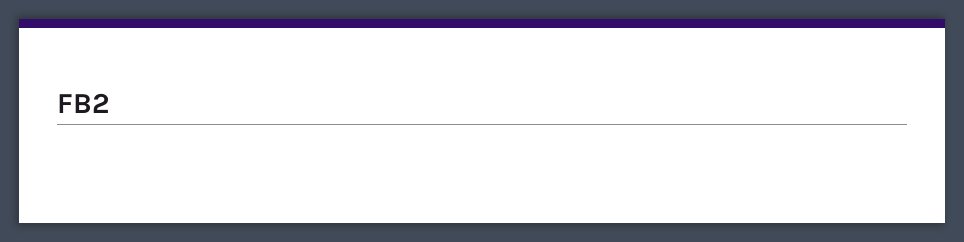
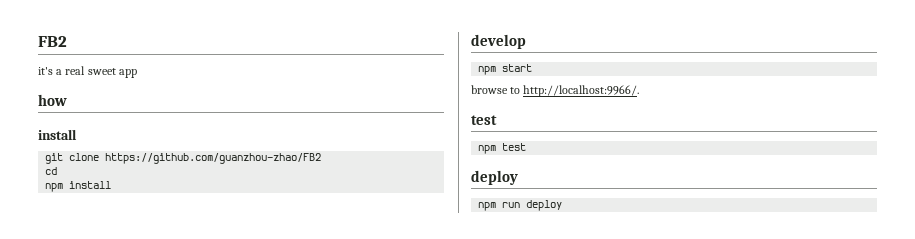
(110, 103) none -> [38,66,137,78] [38,94,67,106] [38,129,77,140] [45,153,322,164] [45,167,58,175] [45,181,112,192] [471,34,526,49] [478,64,533,75] [471,85,640,97] [471,115,497,125] [478,143,527,154] [471,170,518,185] [478,200,563,211] // it's a real sweet app // how // install // git clone https://github.com/guanzhou-zhao/FB2 // cd // npm install // develop // npm start // browse to http://localhost:9966/. // test // npm test // deploy // npm run deploy

